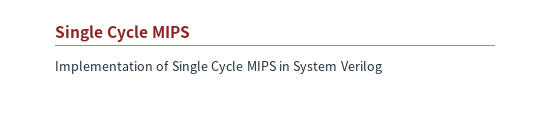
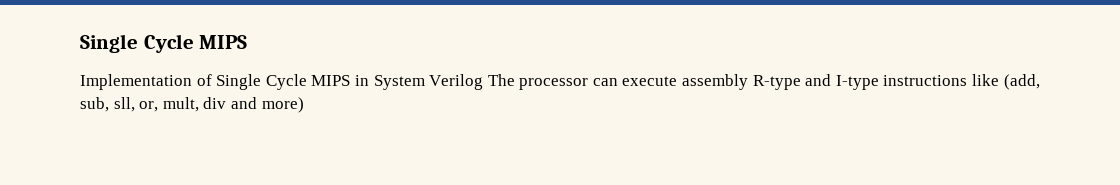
(382, 67) none -> [487,74,1040,90] [80,97,304,113] The processor can execute assembly R-type and I-type instructions like (add, sub, sll, or, mult, div and more)

